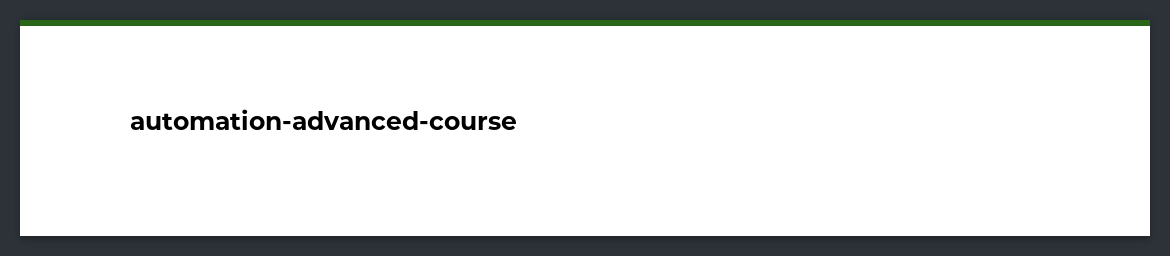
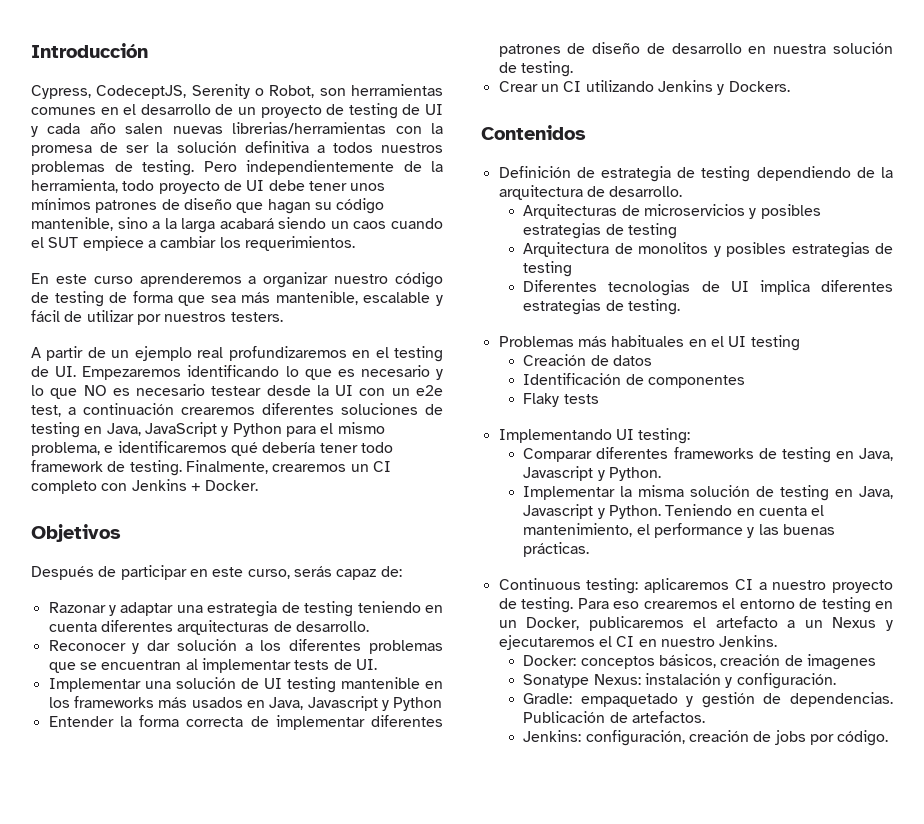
[130,109,517,130] automation-advanced-course -> [31,43,148,58] [31,84,443,99] [31,103,444,119] [31,122,443,137] [31,141,443,156] [31,160,443,176] [31,179,386,194] [31,198,385,214] [31,217,443,233] [31,236,355,251] [31,272,443,288] [31,291,443,307] [31,310,283,325] [31,346,444,362] [31,365,443,380] [31,384,443,399] [31,403,443,417] [31,422,385,438] [31,441,393,456] [31,460,391,476] [31,479,259,494] [31,524,121,542] [31,565,402,580] [48,601,444,617] [48,620,369,635] [48,639,443,654] [48,658,377,673] [48,677,443,693] [48,696,443,711] [48,715,444,730] [498,42,893,57] [498,61,573,77] [498,80,790,95] [481,125,586,140] [498,166,893,182] [498,185,683,200] [523,204,821,219] [523,223,677,239] [523,242,894,258] [523,261,573,277] [523,280,893,296] [523,299,680,315] [498,335,800,351] [523,354,652,366] [523,373,745,388] [523,393,599,407] [498,428,691,444] [523,447,893,463] [523,466,661,481] [523,485,893,501] [523,504,825,519] [523,523,835,538] [523,542,590,557] [498,578,893,594] [498,597,893,613] [498,616,893,631] [498,635,778,650] [523,654,876,670] [523,673,836,689] [523,692,893,708] [523,711,705,723] [523,730,889,746] Introducción // Cypress, CodeceptJS, Serenity o Robot, son herramientas comunes en el desarrollo de un proyecto de testing de UI y cada año salen nuevas librerias/herramientas con la promesa de ser la solución definitiva a todos nuestros problemas de testing. Pero independientemente de la herramienta, todo proyecto de UI debe tener unos mínimos patrones de diseño que hagan su código mantenible, sino a la larga acabará siendo un caos cuando el SUT empiece a cambiar los requerimientos. // En este curso aprenderemos a organizar nuestro código de testing de forma que sea más mantenible, escalable y fácil de utilizar por nuestros testers. // A partir de un ejemplo real profundizaremos en el testing de UI. Empezaremos identificando lo que es necesario y lo que NO es necesario testear desde la UI con un e2e test, a continuación crearemos diferentes soluciones de testing en Java, JavaScript y Python para el mismo problema, e identificaremos qué debería tener todo framework de testing. Finalmente, crearemos un CI completo con Jenkins + Docker. // Objetivos // Después de participar en este curso, serás capaz de: // Razonar y adaptar una estrategia de testing teniendo en cuenta diferentes arquitecturas de desarrollo. // Reconocer y dar solución a los diferentes problemas que se encuentran al implementar tests de UI. // Implementar una solución de UI testing mantenible en los frameworks más usados en Java, Javascript y Python // Entender la forma correcta de implementar diferentes patrones de diseño de desarrollo en nuestra solución de testing. // Crear un CI utilizando Jenkins y Dockers. // Contenidos // Definición de estrategia de testing dependiendo de la arquitectura de desarrollo. // Arquitecturas de microservicios y posibles estrategias de testing // Arquitectura de monolitos y posibles estrategias de testing // Diferentes tecnologias de UI implica diferentes estrategias de testing. // Problemas más habituales en el UI testing // Creación de datos // Identificación de componentes // Flaky tests // Implementando UI testing: // Comparar diferentes frameworks de testing en Java, Javascript y Python. // Implementar la misma solución de testing en Java, Javascript y Python. Teniendo en cuenta el mantenimiento, el performance y las buenas prácticas. // Continuous testing: aplicaremos CI a nuestro proyecto de testing. Para eso crearemos el entorno de testing en un Docker, publicaremos el artefacto a un Nexus y ejecutaremos el CI en nuestro Jenkins. // Docker: conceptos básicos, creación de imagenes // Sonatype Nexus: instalación y configuración. // Gradle: empaquetado y gestión de dependencias. Publicación de artefactos. // Jenkins: configuración, creación de jobs por código.

